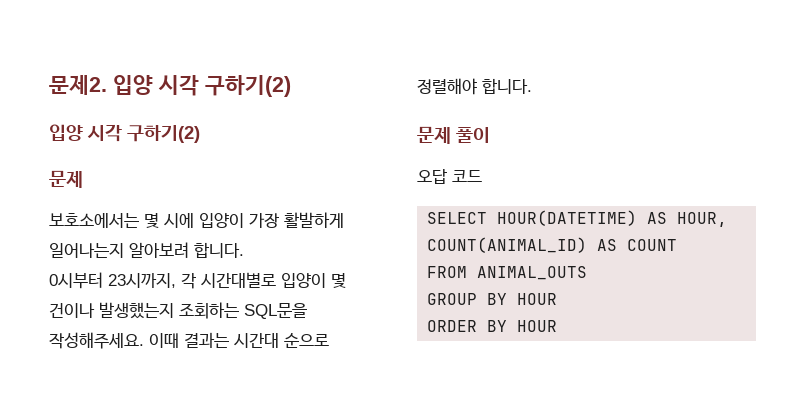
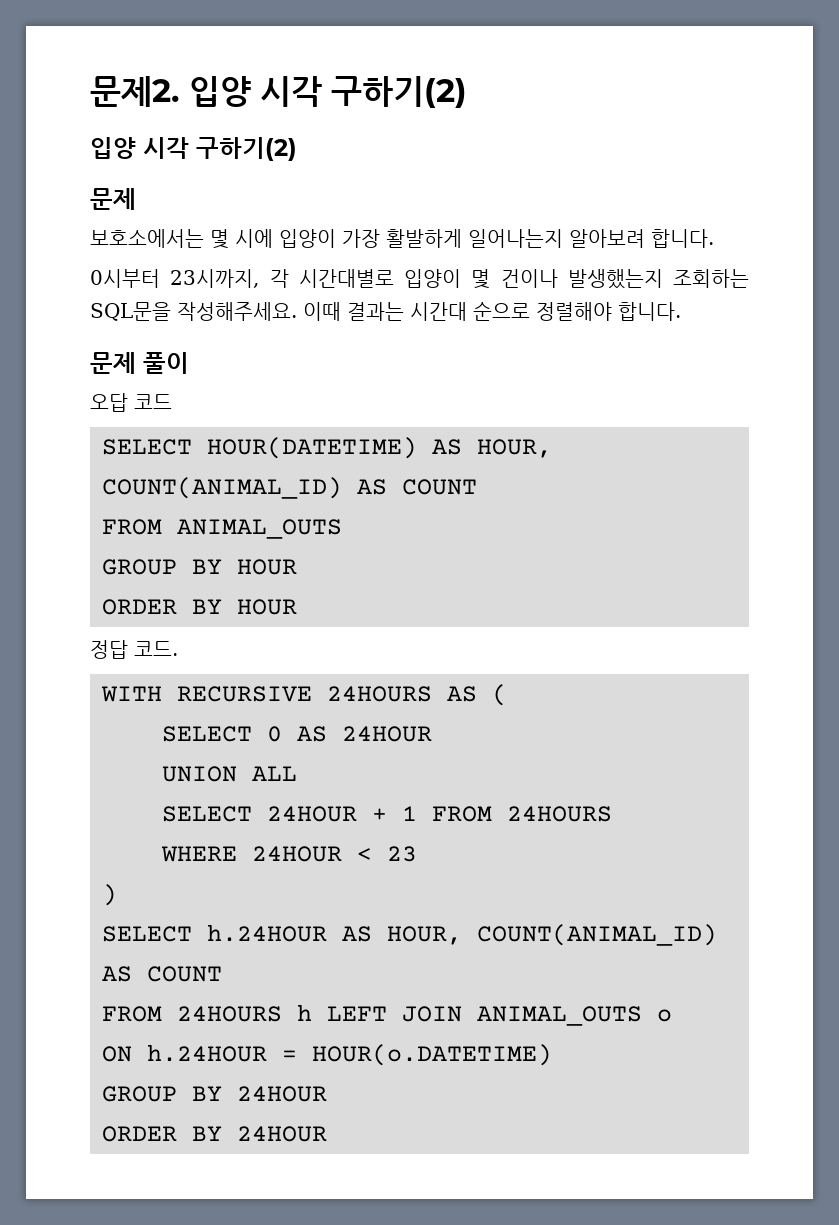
(558, 326) none -> [90,640,178,659] [101,684,507,706] [162,726,432,742] [162,766,297,782] [162,806,612,822] [161,846,417,862] [102,884,117,906] [102,924,717,946] [102,966,222,982] [102,1004,672,1026] [102,1044,552,1066] [102,1086,327,1102] [102,1126,327,1142] // 정답 코드. // WITH RECURSIVE 24HOURS AS ( // SELECT 0 AS 24HOUR // UNION ALL // SELECT 24HOUR + 1 FROM 24HOURS // WHERE 24HOUR < 23 // ) // SELECT h.24HOUR AS HOUR, COUNT(ANIMAL_ID) AS COUNT // FROM 24HOURS h LEFT JOIN ANIMAL_OUTS o // ON h.24HOUR = HOUR(o.DATETIME) // GROUP BY 24HOUR // ORDER BY 24HOUR

